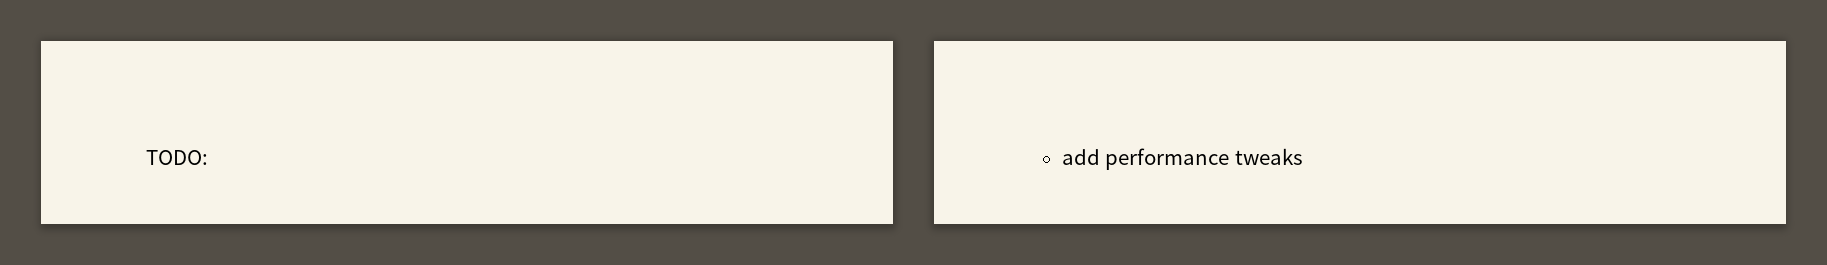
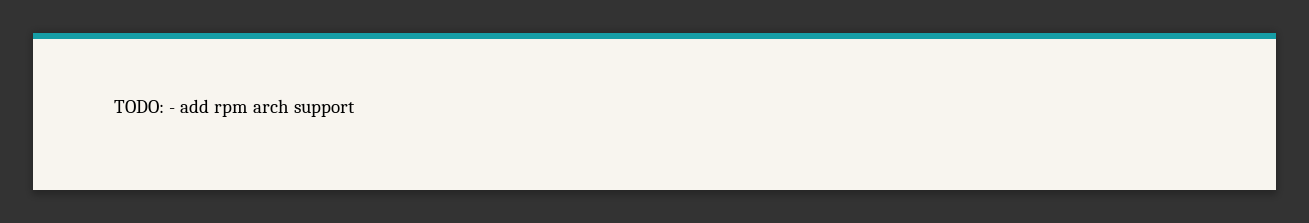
[1061,148,1303,170] // add performance tweaks -> [169,99,355,117] - add rpm arch support

